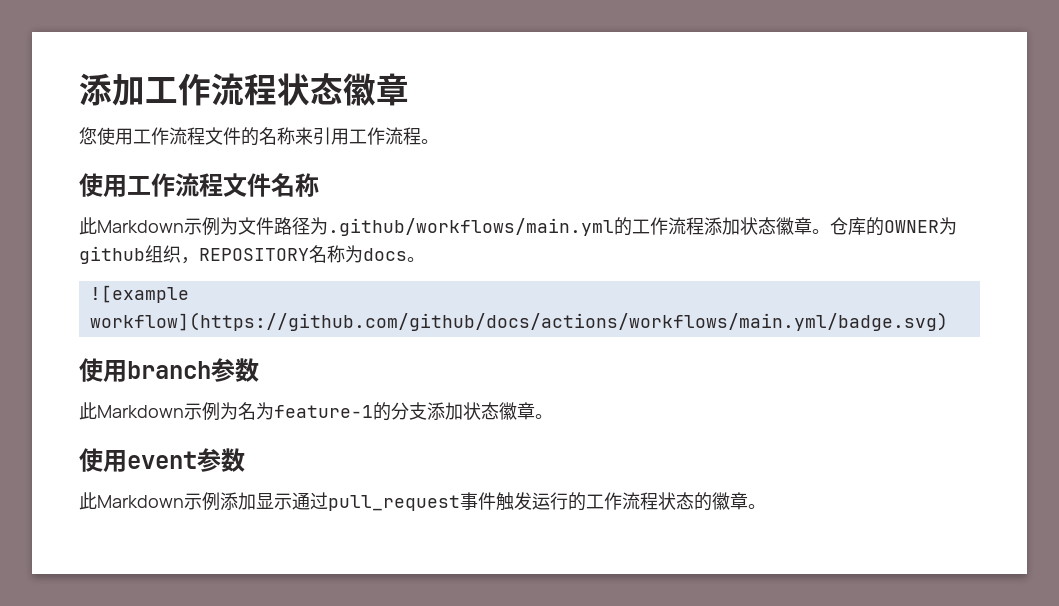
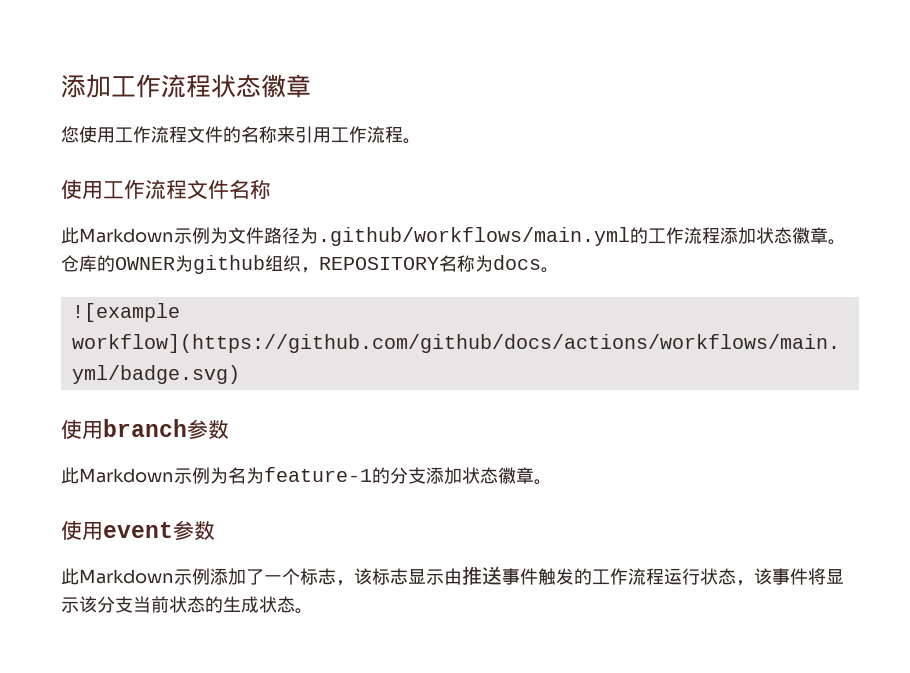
[256,492,460,511] 显示通过pull_request -> [246,566,502,586] 了一个标志，该标志显示由推送
[532,492,748,511] 运行的工作流程状态的徽章 -> [574,568,844,586] [61,596,295,613] 的工作流程运行状态，该事件将显示该分支当前状态的生成状态

